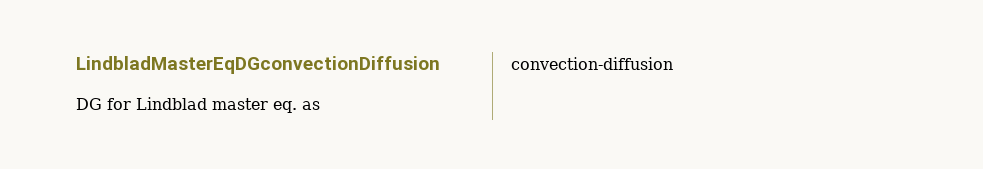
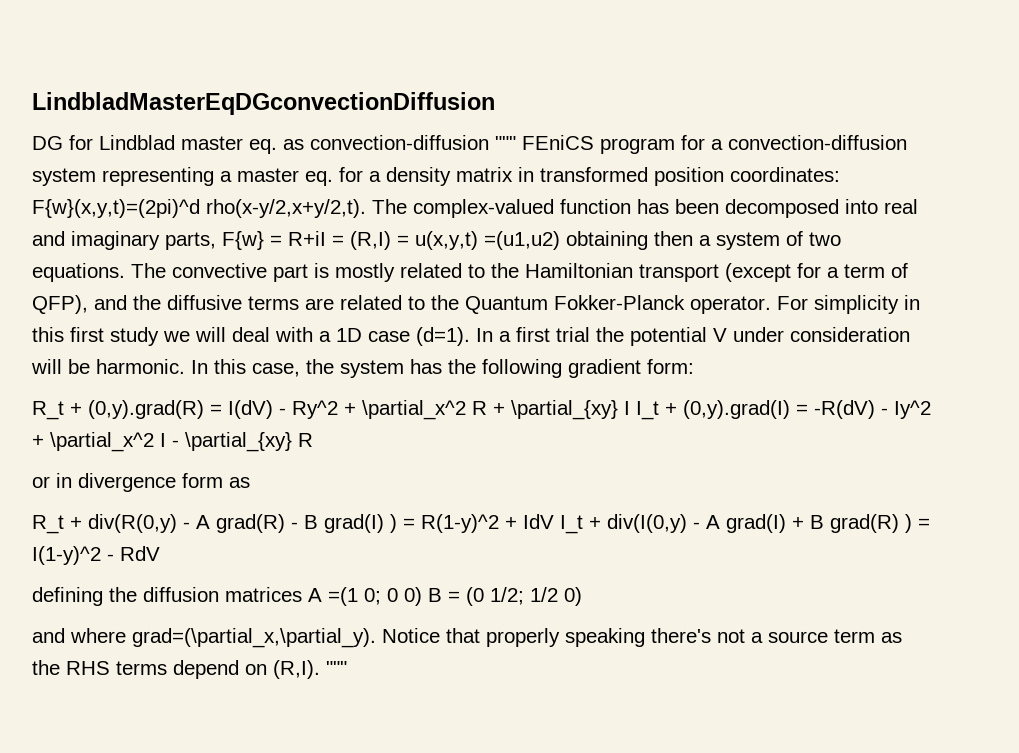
(673, 63) none -> [495,135,907,154] [32,167,840,186] [32,199,918,218] [32,231,841,250] [32,263,908,282] [32,295,920,314] [32,327,910,346] [31,359,694,378] [32,400,931,420] [32,432,313,452] [32,473,250,492] [32,514,930,534] [32,546,160,565] [32,587,582,606] [32,628,902,648] [32,660,347,679] """ FEniCS program for a convection-diffusion system representing a master eq. for a density matrix in transformed position coordinates: F{w}(x,y,t)=(2pi)^d rho(x-y/2,x+y/2,t). The complex-valued function has been decomposed into real and imaginary parts, F{w} = R+iI = (R,I) = u(x,y,t) =(u1,u2) obtaining then a system of two equations. The convective part is mostly related to the Hamiltonian transport (except for a term of QFP), and the diffusive terms are related to the Quantum Fokker-Planck operator. For simplicity in this first study we will deal with a 1D case (d=1). In a first trial the potential V under consideration will be harmonic. In this case, the system has the following gradient form: // R_t + (0,y).grad(R) = I(dV) - Ry^2 + \partial_x^2 R + \partial_{xy} I I_t + (0,y).grad(I) = -R(dV) - Iy^2 + \partial_x^2 I - \partial_{xy} R // or in divergence form as // R_t + div(R(0,y) - A grad(R) - B grad(I) ) = R(1-y)^2 + IdV I_t + div(I(0,y) - A grad(I) + B grad(R) ) = I(1-y)^2 - RdV // defining the diffusion matrices A =(1 0; 0 0) B = (0 1/2; 1/2 0) // and where grad=(\partial_x,\partial_y). Notice that properly speaking there's not a source term as the RHS terms depend on (R,I). """

